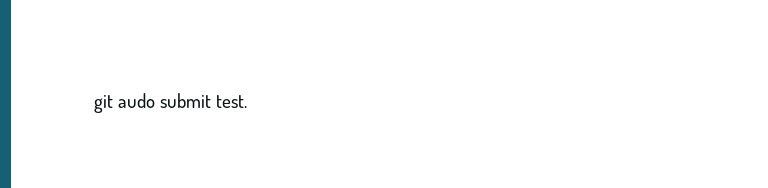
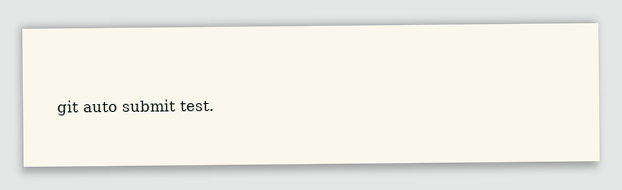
[118,93,156,108] audo -> [83,101,118,113] auto

